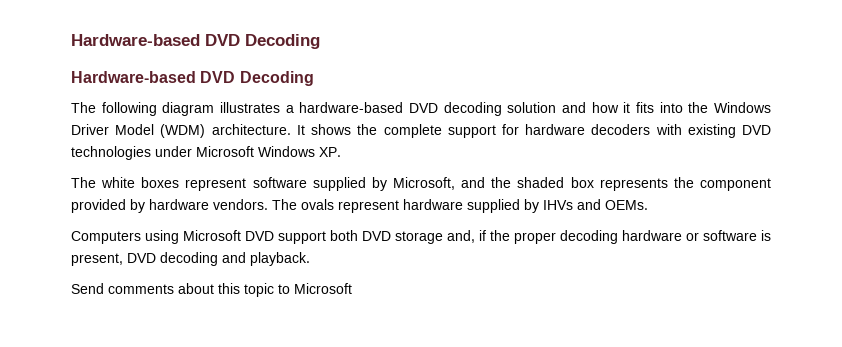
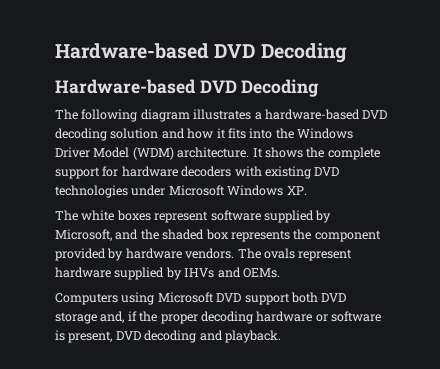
[71,283,352,297] // Send comments about this topic to Microsoft -> (281, 336) none

